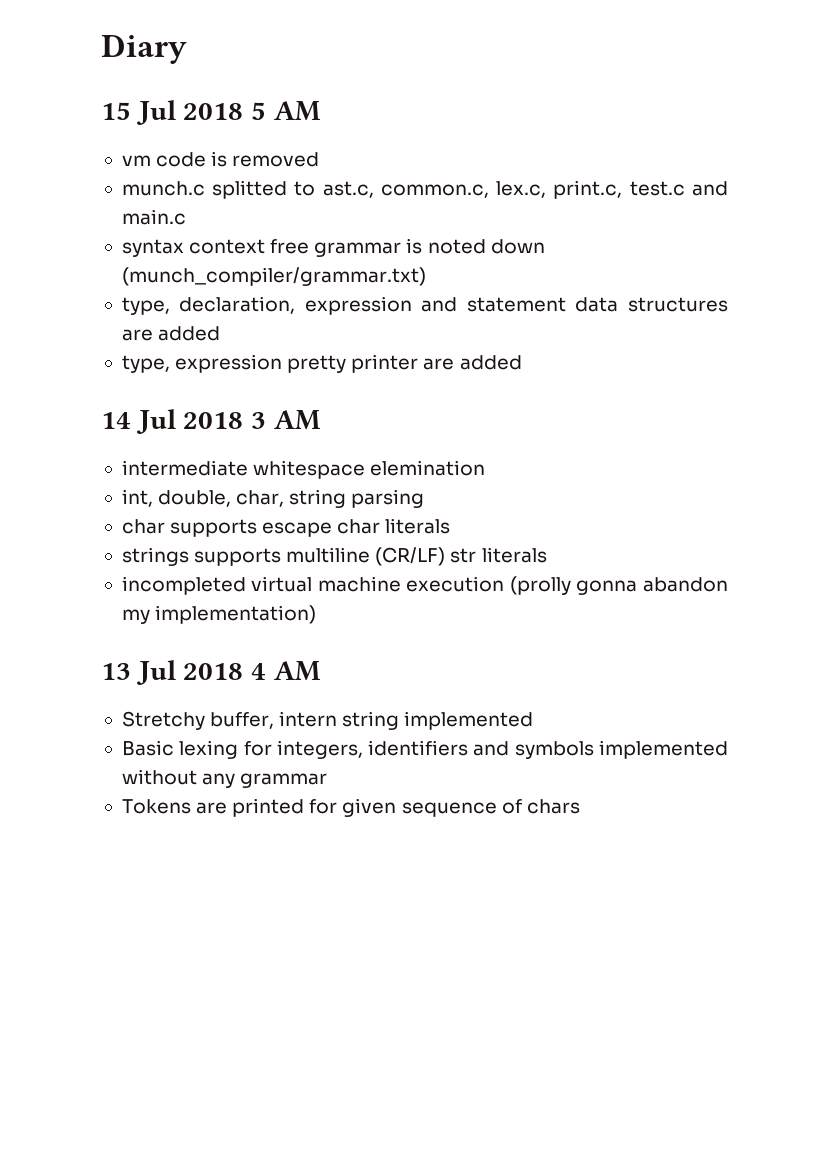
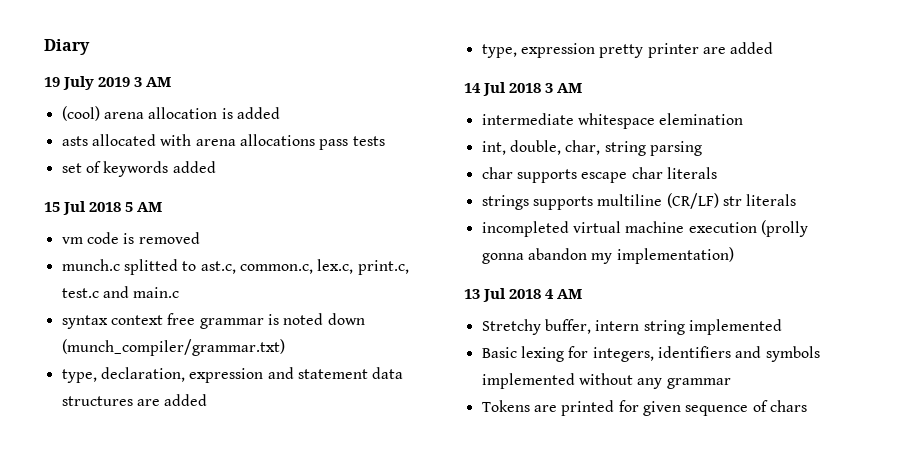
(187, 49) none -> [44,76,172,90] [61,106,280,121] [61,134,385,150] [61,161,216,177] // 19 July 2019 3 AM // (cool) arena allocation is added // asts allocated with arena allocations pass tests // set of keywords added

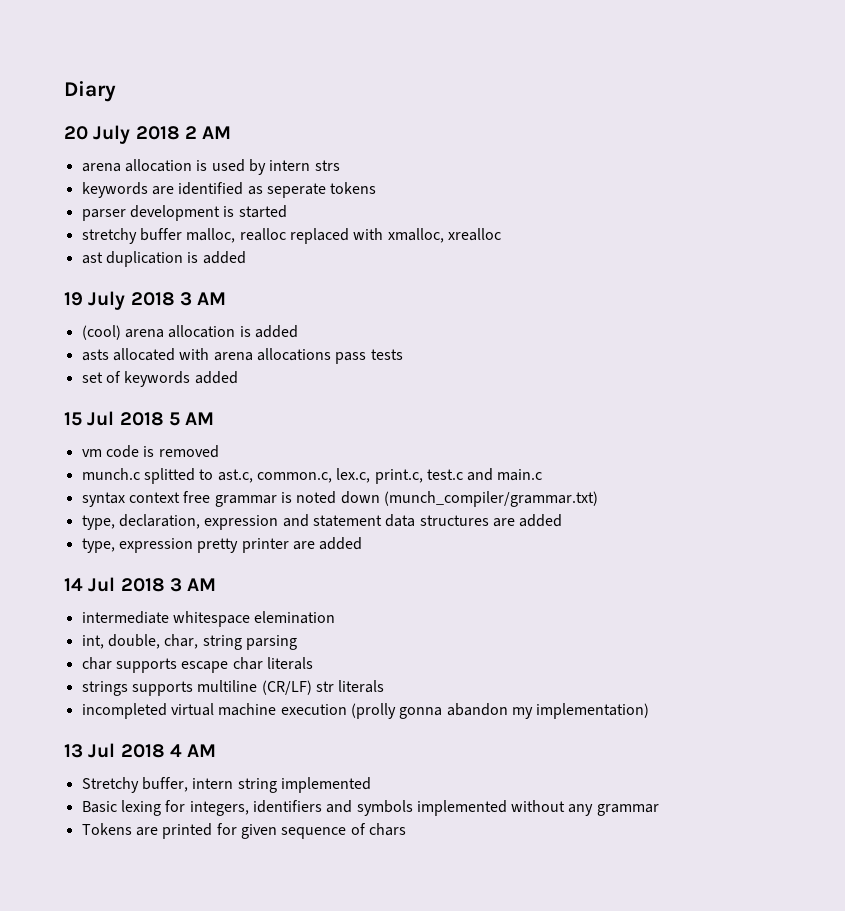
(90, 47) none -> [64,125,232,144] [81,159,340,175] [81,182,377,198] [81,205,287,221] [81,228,501,244] [81,251,246,267] // 20 July 2018 2 AM // arena allocation is used by intern strs // keywords are identified as seperate tokens // parser development is started // stretchy buffer malloc, realloc replaced with xmalloc, xrealloc // ast duplication is added
[98,77,131,87] 2019 -> [130,292,175,306] 2018

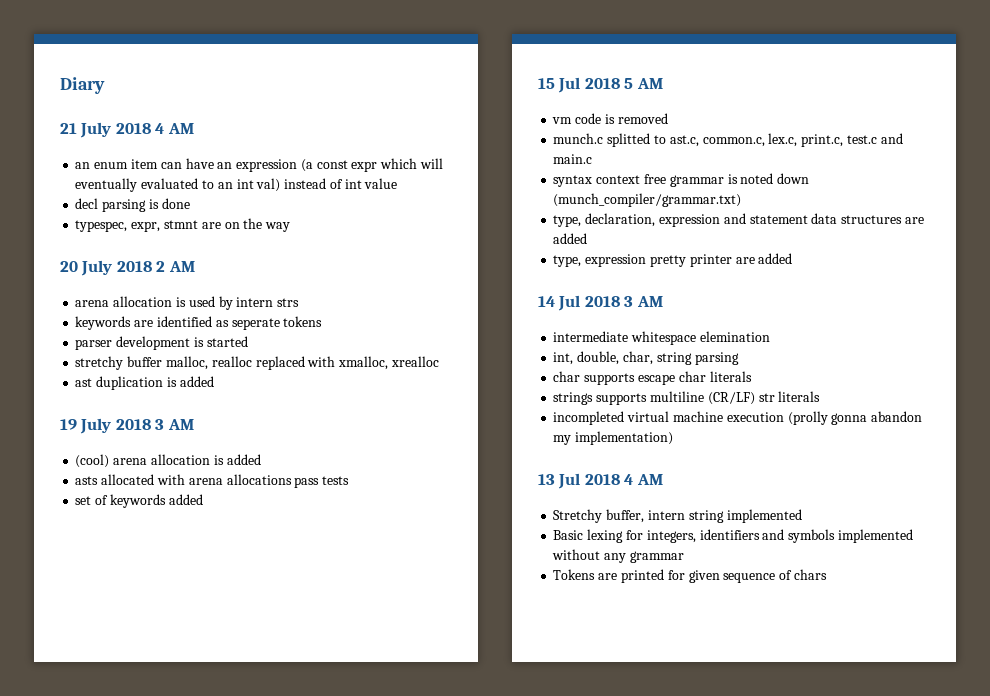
(116, 91) none -> [60,122,194,138] [75,158,443,172] [75,178,398,192] [75,198,190,212] [75,218,291,232] // 21 July 2018 4 AM // an enum item can have an expression (a const expr which will eventually evaluated to an int val) instead of int value // decl parsing is done // typespec, expr, stmnt are on the way

